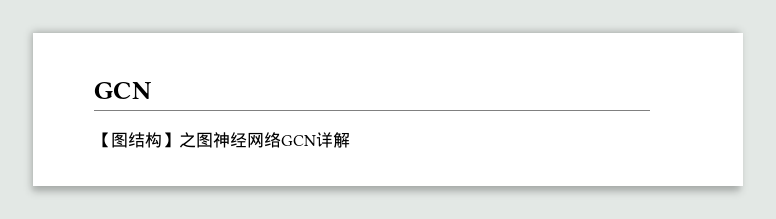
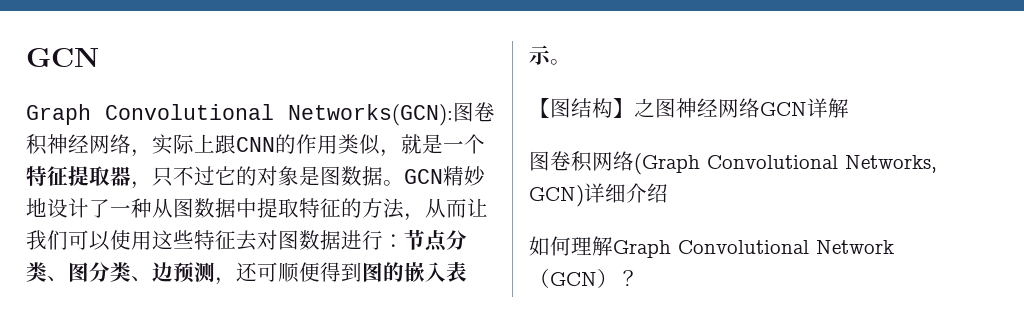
[94,82,152,99] GCN -> [26,48,99,67] [26,102,495,126] [26,134,485,157] [26,166,486,189] [26,198,488,221] [26,229,467,252] [26,261,467,285] [529,45,571,65] GCN // Graph Convolutional Networks(GCN):图卷积神经网络，实际上跟CNN的作用类似，就是一个特征提取器，只不过它的对象是图数据。GCN精妙地设计了一种从图数据中提取特征的方法，从而让我们可以使用这些特征去对图数据进行：节点分类、图分类、边预测，还可顺便得到图的嵌入表示。
(350, 140) none -> [529,151,937,175] [529,183,668,207] [529,236,894,258] [529,268,639,288] // 图卷积网络(Graph Convolutional Networks, GCN)详细介绍 // 如何理解Graph Convolutional Network（GCN）？

